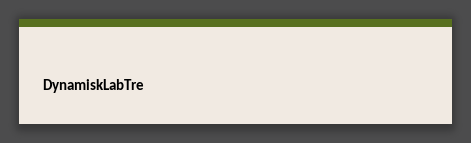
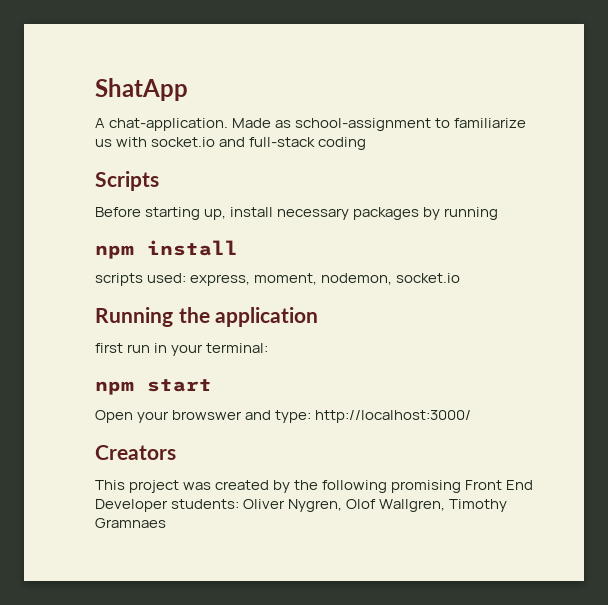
[43,79,144,93] DynamiskLabTre -> [95,78,188,101] [95,118,527,131] [95,137,367,150] [95,171,159,191] [95,207,499,220] [95,240,238,259] [95,273,461,286] [95,307,319,327] [95,343,269,356] [95,379,212,395] [95,410,472,423] [95,445,176,460] [95,480,534,493] [95,499,508,512] [95,518,166,528] ShatApp // A chat-application. Made as school-assignment to familiarize us with socket.io and full-stack coding // Scripts // Before starting up, install necessary packages by running // npm install // scripts used: express, moment, nodemon, socket.io // Running the application // first run in your terminal: // npm start // Open your browswer and type: http://localhost:3000/ // Creators // This project was created by the following promising Front End Developer students: Oliver Nygren, Olof Wallgren, Timothy Gramnaes

